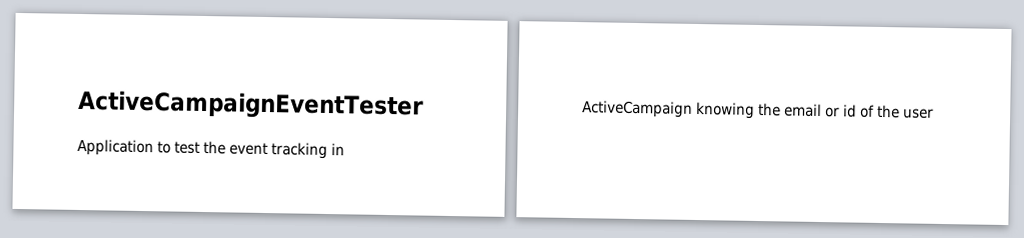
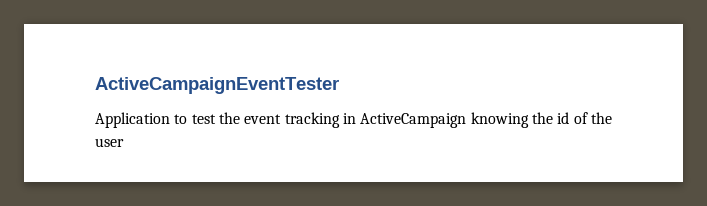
[784,103,841,118] email or -> (553, 118) none

